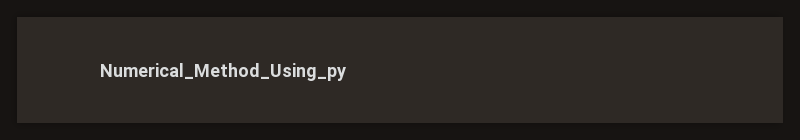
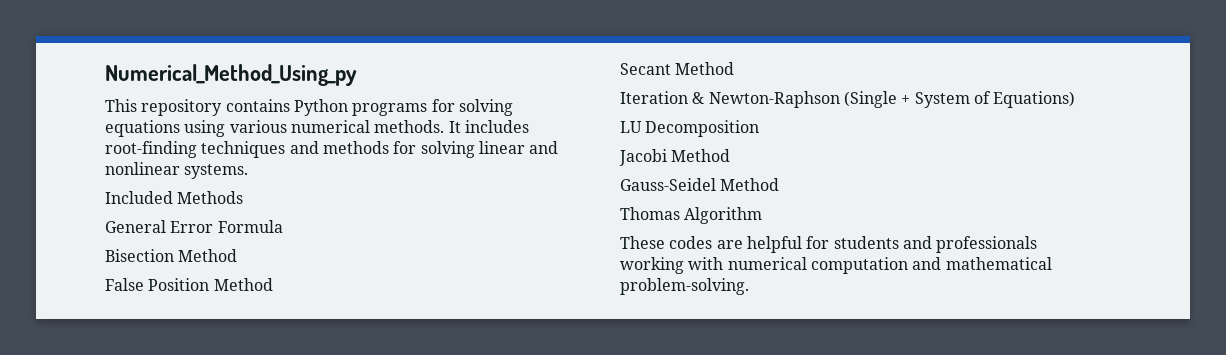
(346, 72) none -> [105,99,513,116] [105,120,529,137] [105,141,559,158] [105,162,249,179] [105,191,244,204] [105,220,283,233] [105,249,238,262] [105,278,273,291] [620,62,735,75] [620,91,1076,108] [620,120,760,137] [619,149,731,166] [620,178,780,191] [620,207,763,224] [620,236,1038,253] [620,257,1052,274] [620,278,749,295] // This repository contains Python programs for solving equations using various numerical methods. It includes root-finding techniques and methods for solving linear and nonlinear systems. // Included Methods // General Error Formula // Bisection Method // False Position Method // Secant Method // Iteration & Newton-Raphson (Single + System of Equations) // LU Decomposition // Jacobi Method // Gauss-Seidel Method // Thomas Algorithm // These codes are helpful for students and professionals working with numerical computation and mathematical problem-solving.

